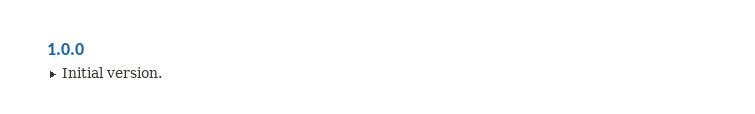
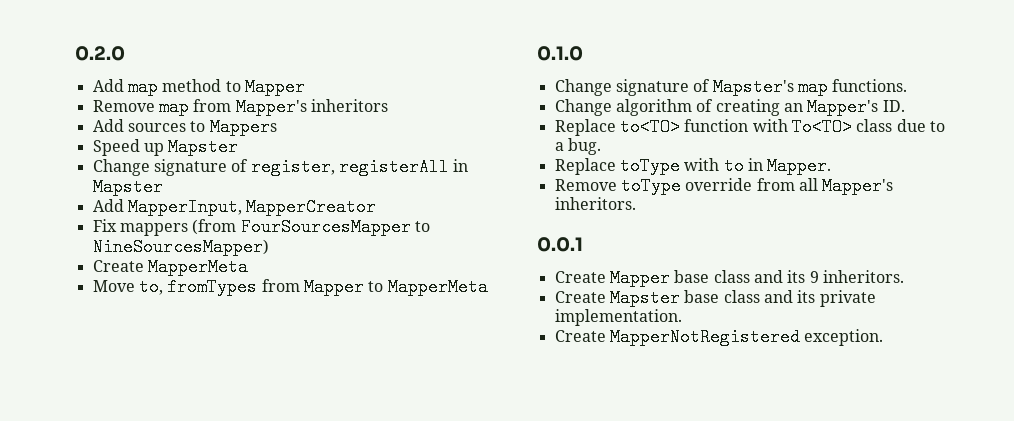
[47,43,84,55] [61,67,162,78] 1.0.0 // Initial version. -> [75,46,125,61] [92,78,305,96] [92,98,388,116] [92,118,277,136] [92,138,239,156] [92,158,469,176] [92,178,163,196] [92,198,377,216] [92,218,430,236] [92,238,269,256] [92,258,248,276] [92,278,488,296] [537,46,583,61] [554,78,908,96] [554,98,905,116] [554,118,945,136] [554,138,601,155] [554,157,832,175] [554,177,894,195] [554,197,636,210] [537,237,583,252] [554,269,904,287] [554,289,876,307] [554,309,682,326] [554,328,884,346] 0.2.0 // Add map method to Mapper // Remove map from Mapper's inheritors // Add sources to Mappers // Speed up Mapster // Change signature of register, registerAll in Mapster // Add MapperInput, MapperCreator // Fix mappers (from FourSourcesMapper to NineSourcesMapper) // Create MapperMeta // Move to, fromTypes from Mapper to MapperMeta // 0.1.0 // Change signature of Mapster's map functions. // Change algorithm of creating an Mapper's ID. // Replace to<TO> function with To<TO> class due to a bug. // Replace toType with to in Mapper. // Remove toType override from all Mapper's inheritors. // 0.0.1 // Create Mapper base class and its 9 inheritors. // Create Mapster base class and its private implementation. // Create MapperNotRegistered exception.

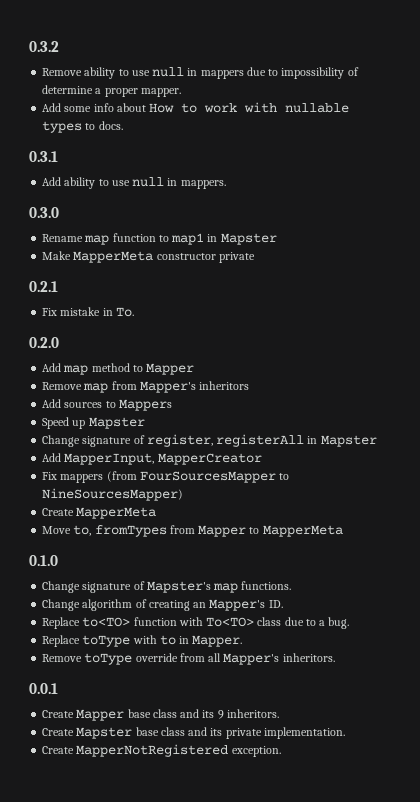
(75, 53) none -> [29,41,59,52] [42,67,359,79] [42,85,181,97] [42,102,350,113] [42,121,123,133] [29,151,58,162] [42,177,226,189] [29,207,59,218] [42,233,277,245] [42,251,255,263] [29,281,58,292] [42,307,134,317] 0.3.2 // Remove ability to use null in mappers due to impossibility of determine a proper mapper. // Add some info about How to work with nullable types to docs. // 0.3.1 // Add ability to use null in mappers. // 0.3.0 // Rename map function to map1 in Mapster // Make MapperMeta constructor private // 0.2.1 // Fix mistake in To. //

